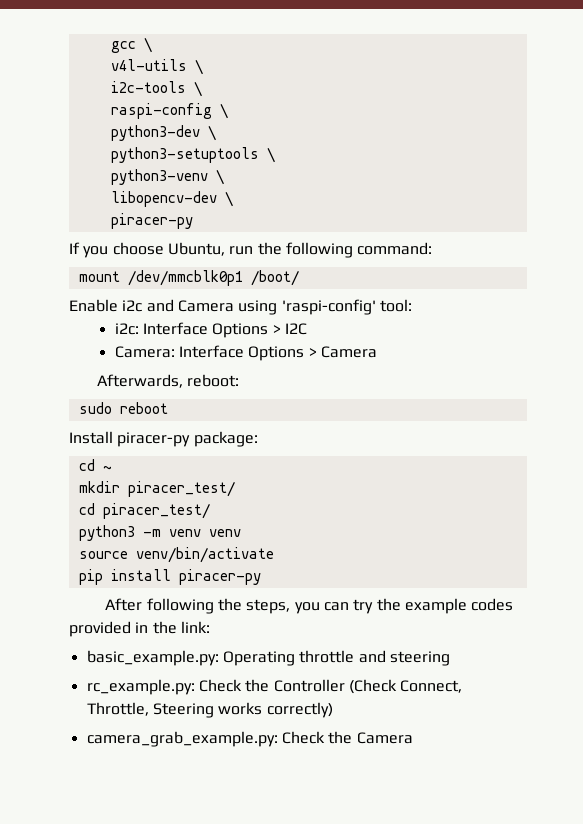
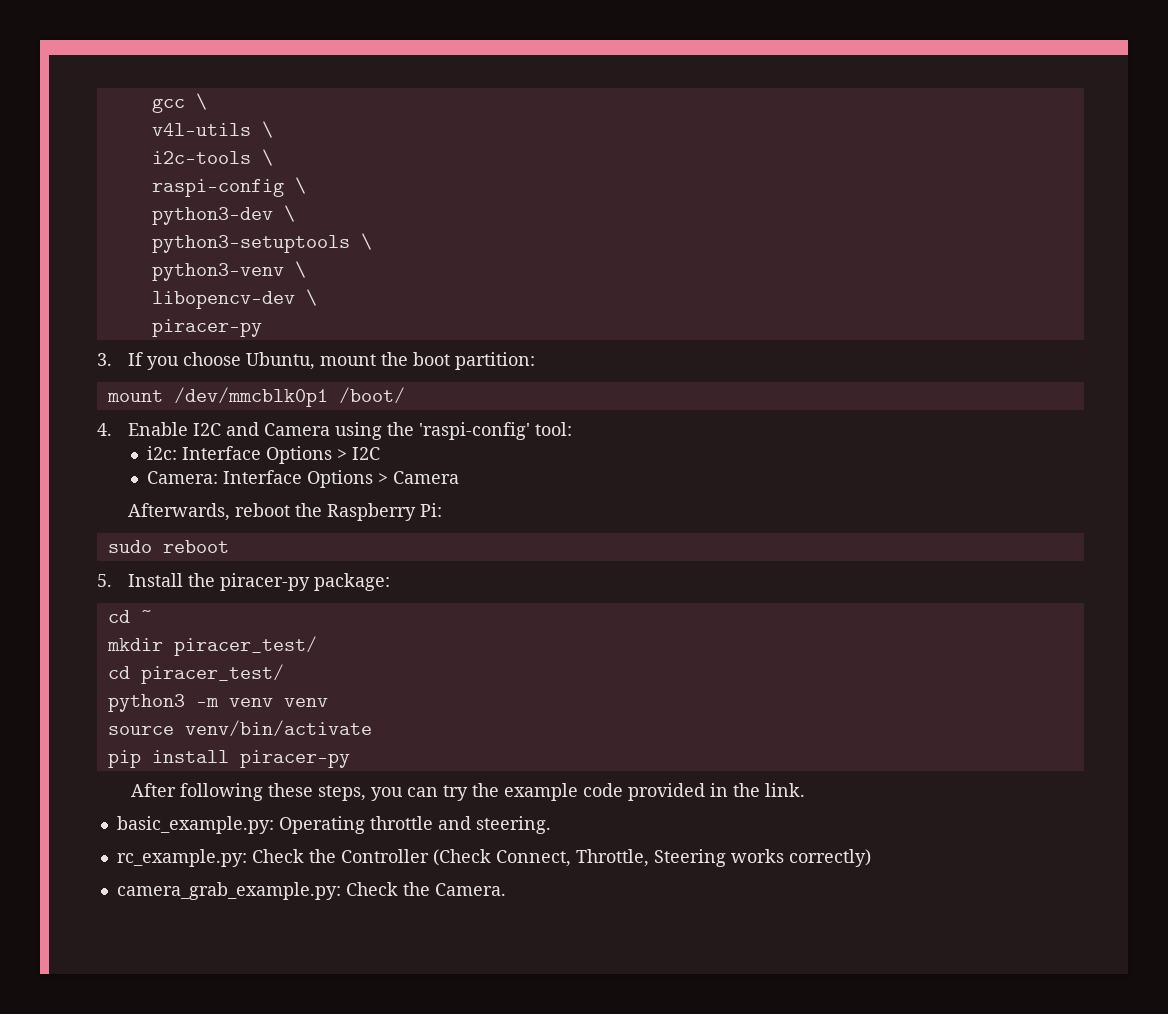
(193, 221) none -> [97,353,112,366] 3.
[229,242,433,258] run the following command: -> [319,352,535,370] mount the boot partition:
[69,299,143,312] Enable i2c -> [97,422,221,436] 4. Enable I2C
(278, 307) none -> [386,422,414,436] the
[187,374,240,387] reboot: -> [234,503,442,521] reboot the Raspberry Pi:
[69,431,113,444] Install -> [97,573,215,587] 5. Install the
[218,598,243,611] the -> [267,783,313,797] these
[471,598,514,611] codes -> [582,783,623,797] code
[180,621,210,633] link: -> [764,783,805,797] link.
[389,651,450,666] steering -> [475,816,551,834] steering.
[356,732,413,744] Camera -> [434,883,506,896] Camera.

